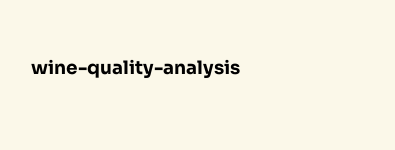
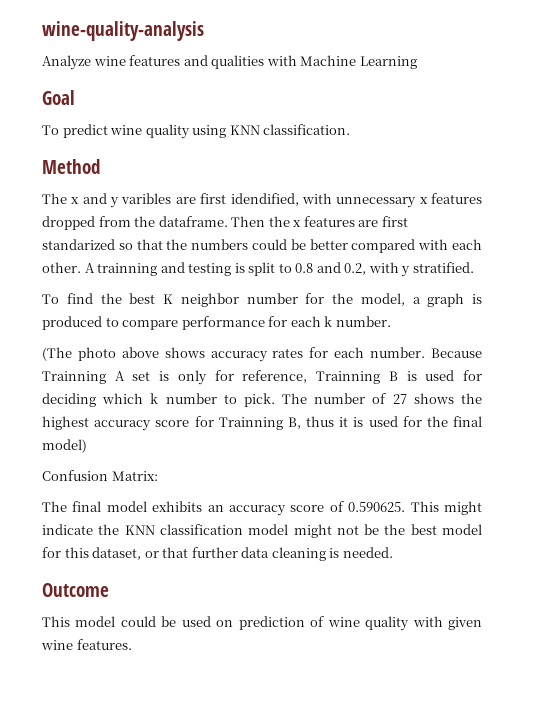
(240, 69) none -> [42,55,417,70] [42,90,75,105] [42,124,351,139] [42,159,100,174] [42,193,483,208] [42,216,408,230] [42,239,483,253] [42,262,474,277] [42,293,482,307] [42,316,391,330] [42,347,483,362] [42,370,483,385] [42,393,483,407] [42,416,483,431] [42,439,87,453] [42,470,158,481] [42,501,482,516] [42,524,483,538] [42,547,393,561] [42,583,109,597] [42,616,482,631] [41,639,132,650] // Analyze wine features and qualities with Machine Learning // Goal // To predict wine quality using KNN classification. // Method // The x and y varibles are first idendified, with unnecessary x features dropped from the dataframe. Then the x features are first standarized so that the numbers could be better compared with each other. A trainning and testing is split to 0.8 and 0.2, with y stratified. // To find the best K neighbor number for the model, a graph is produced to compare performance for each k number. // (The photo above shows accuracy rates for each number. Because Trainning A set is only for reference, Trainning B is used for deciding which k number to pick. The number of 27 shows the highest accuracy score for Trainning B, thus it is used for the final model) // Confusion Matrix: // The final model exhibits an accuracy score of 0.590625. This might indicate the KNN classification model might not be the best model for this dataset, or that further data cleaning is needed. // Outcome // This model could be used on prediction of wine quality with given wine features.

